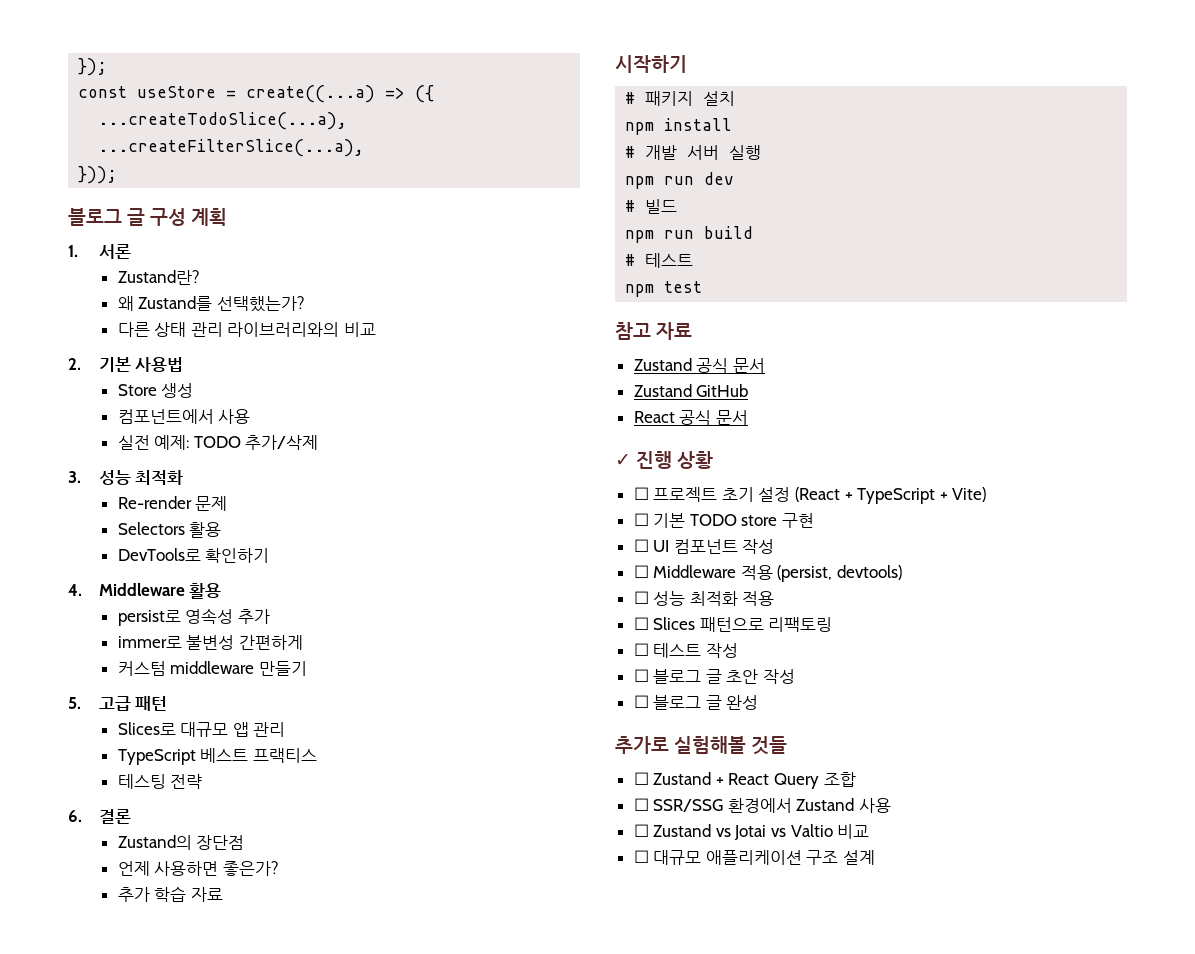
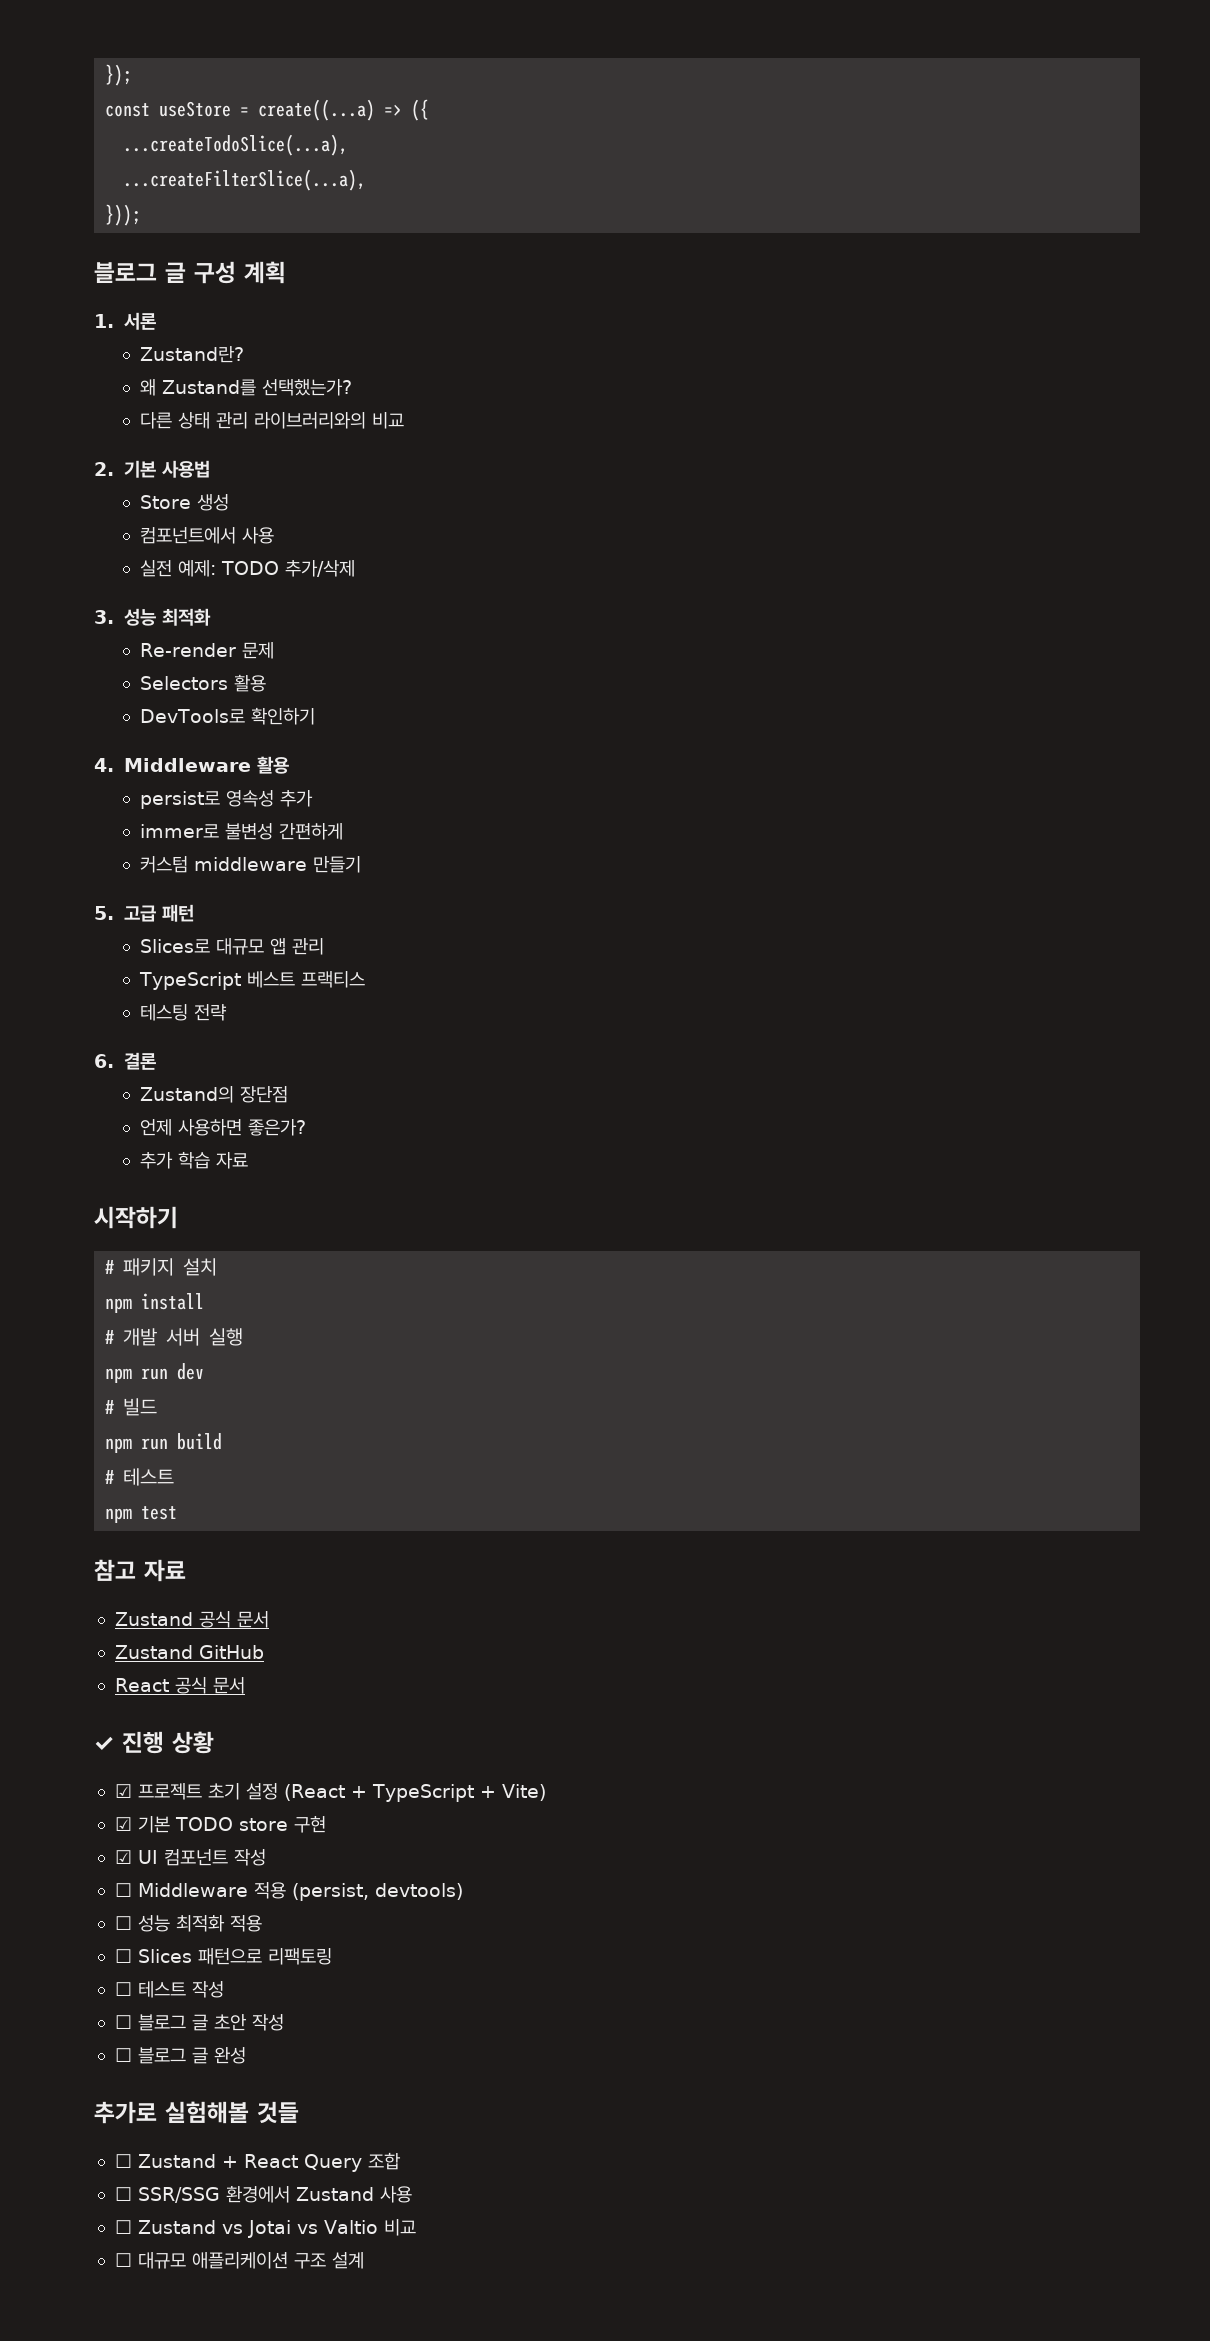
[633,487,649,500] ☐ -> [114,1784,132,1798] ☑
[633,513,649,526] ☐ -> [114,1817,132,1831] ☑
[633,539,649,552] ☐ -> [114,1850,132,1864] ☑

